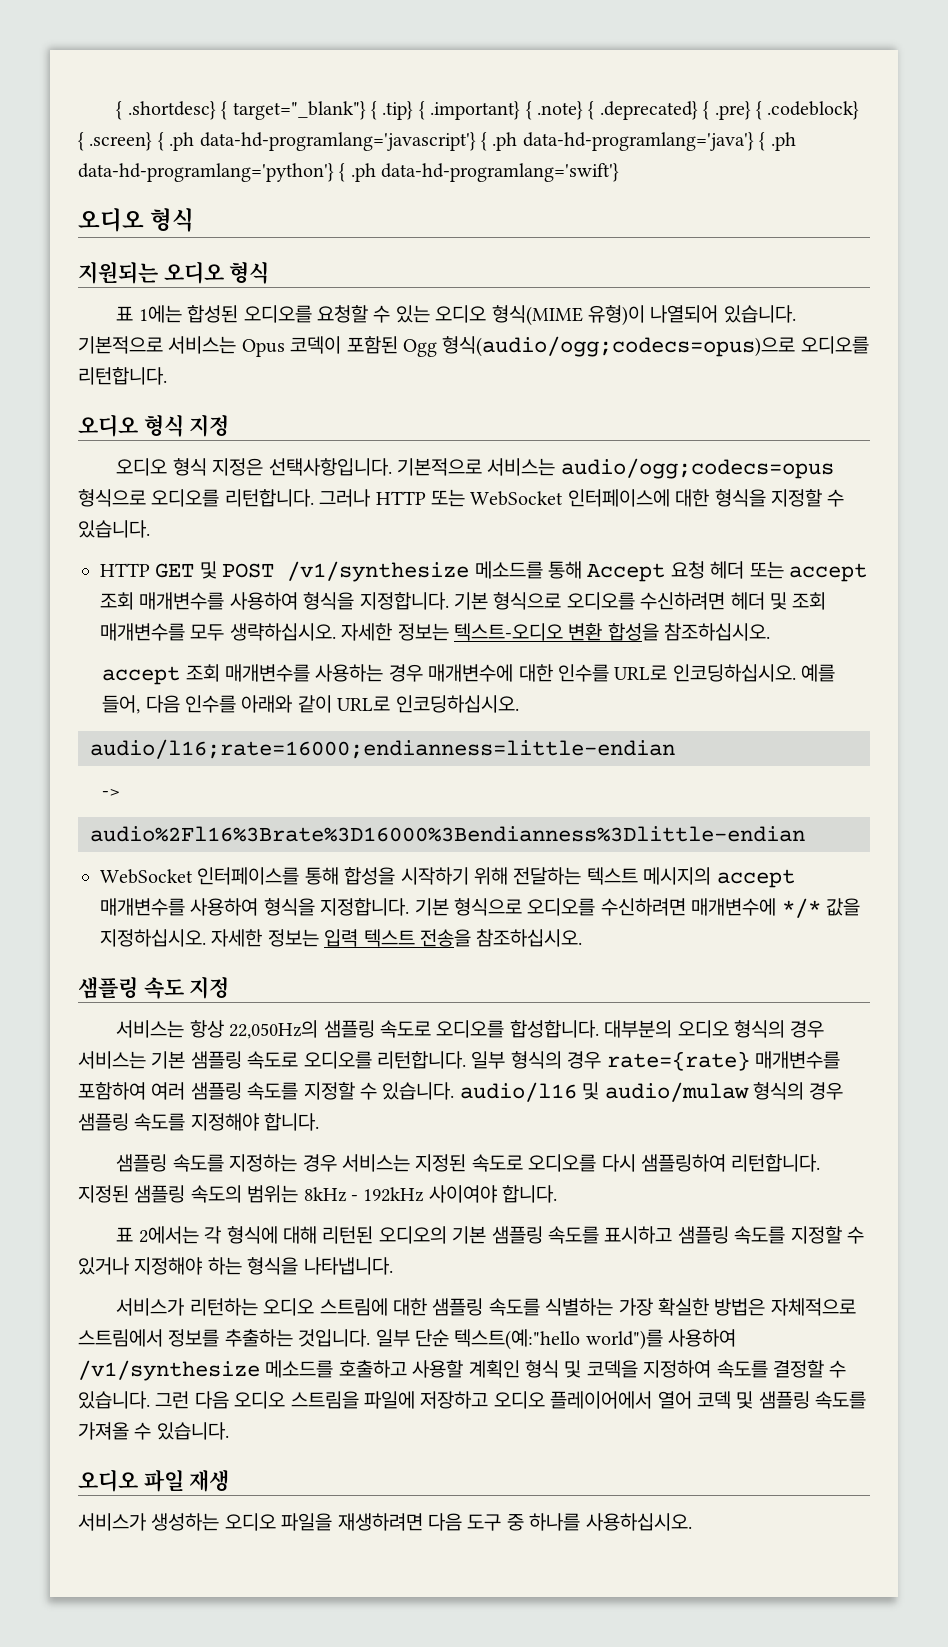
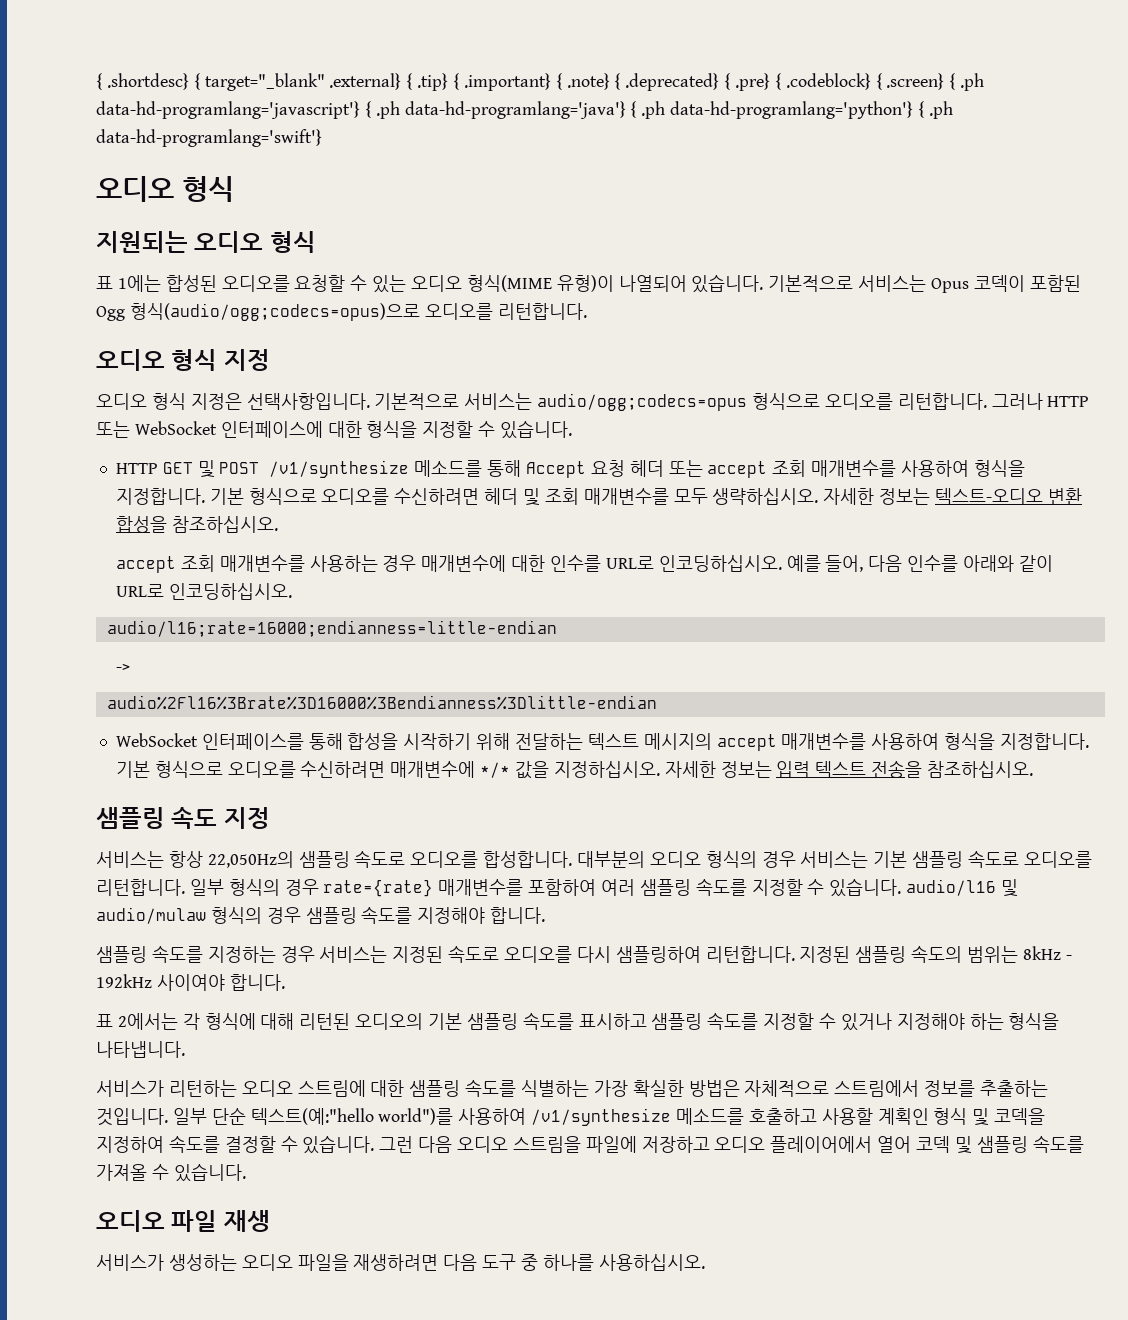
[232,101,366,120] target="_blank"} -> [204,73,402,91] target="_blank" .external}

